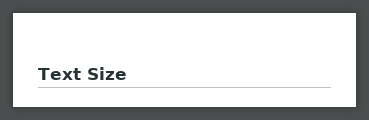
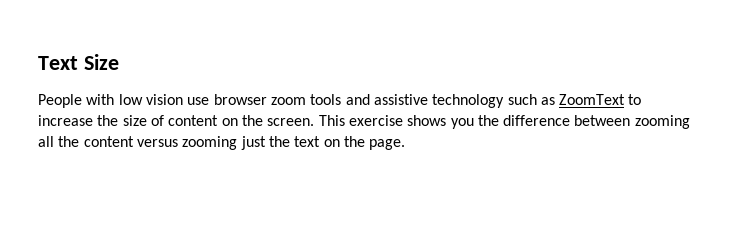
(127, 73) none -> [38,94,642,108] [38,115,690,129] [38,136,406,150] // People with low vision use browser zoom tools and assistive technology such as ZoomText to increase the size of content on the screen. This exercise shows you the difference between zooming all the content versus zooming just the text on the page.

